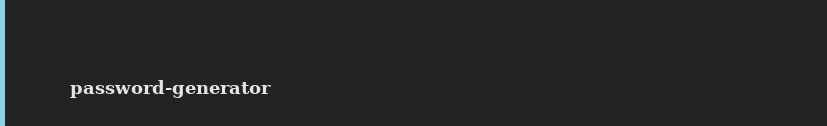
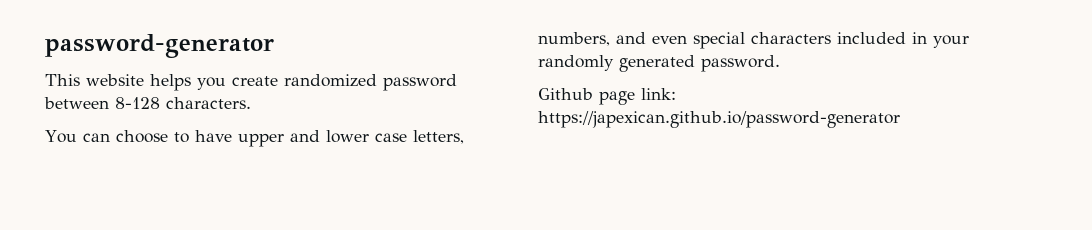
(271, 89) none -> [45,74,457,91] [44,97,251,109] [45,130,464,147] [538,32,969,49] [538,55,780,72] [538,88,676,105] [538,111,900,128] // This website helps you create randomized password between 8-128 characters. // You can choose to have upper and lower case letters, numbers, and even special characters included in your randomly generated password. // Github page link: https://japexican.github.io/password-generator

